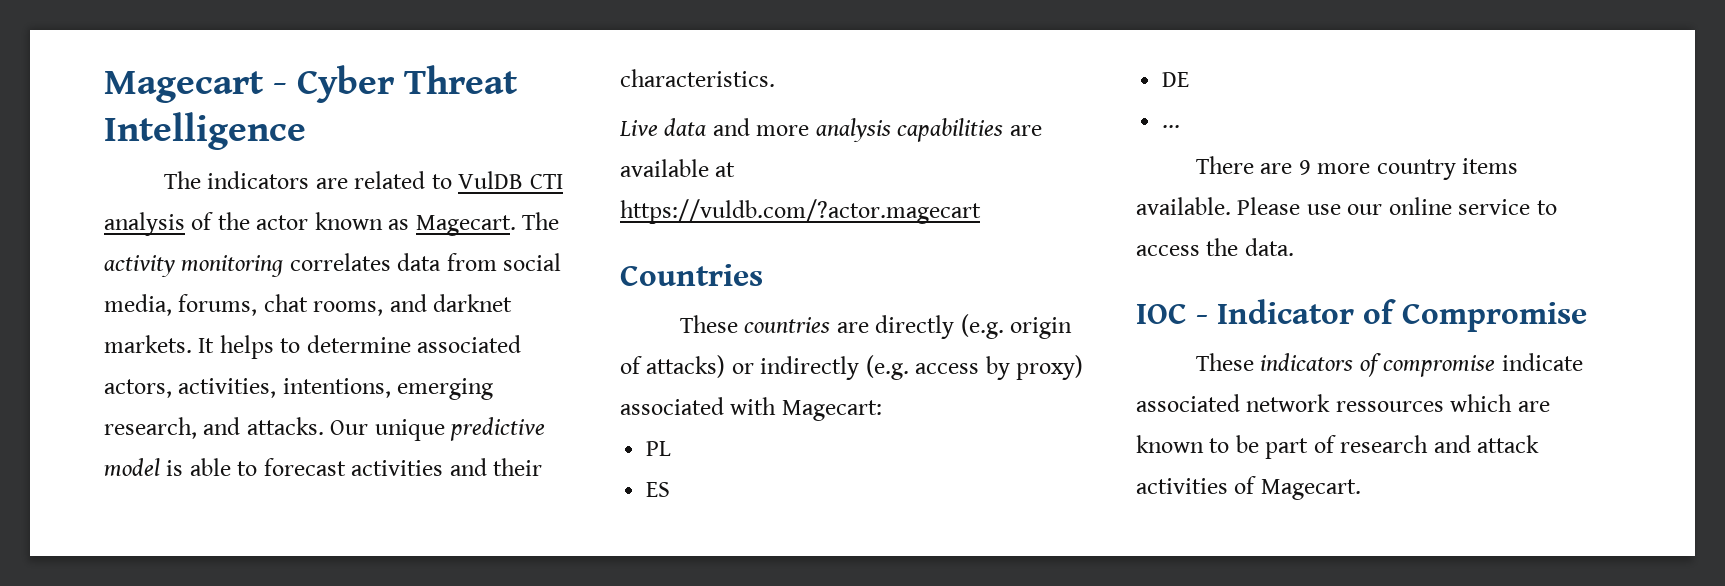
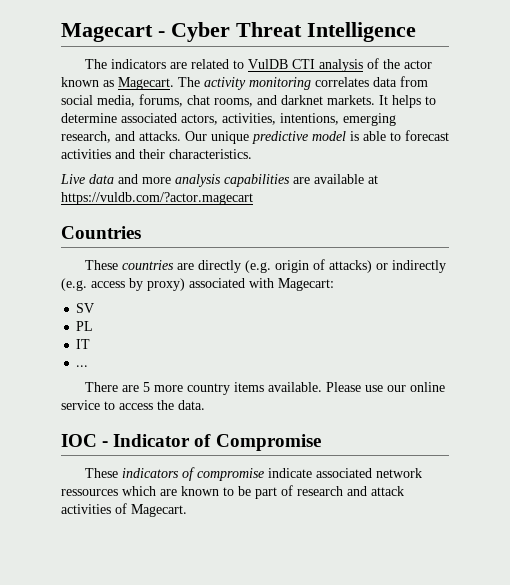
(882, 410) none -> [76,303,95,313] // SV
[646,482,671,497] [1162,72,1190,87] ES // DE -> [76,339,91,349] IT
[1298,160,1311,175] 9 -> [143,382,151,392] 5

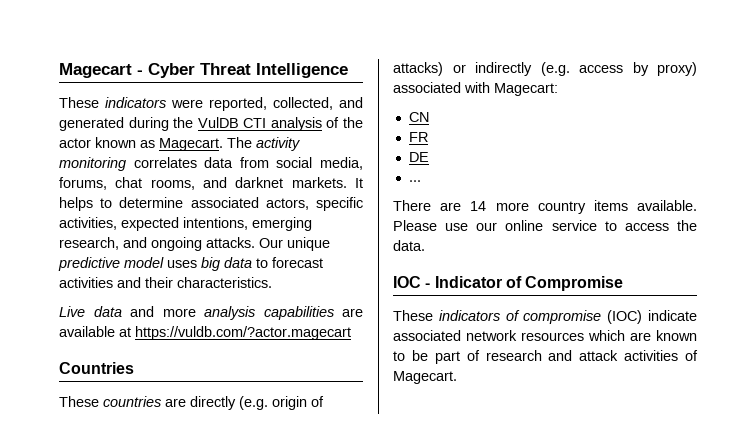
[85,59,245,69] The indicators are related to -> [59,97,363,111] [59,117,194,131] These indicators were reported, collected, and generated during the
[222,113,276,125] activities, -> [316,197,363,211] [59,217,179,231] specific activities, expected
(135, 136) none -> [151,237,202,251] ongoing
[350,131,386,141] is able -> [167,257,252,271] uses big data
[76,303,95,313] [76,321,94,331] [76,339,91,349] SV // PL // IT -> [408,112,429,122] [408,132,428,142] [408,152,429,162] CN // FR // DE
[143,382,151,392] 5 -> [470,201,487,211] 14
(265, 474) none -> [607,310,643,324] (IOC)
[61,489,118,496] ressources -> [521,332,584,341] resources

